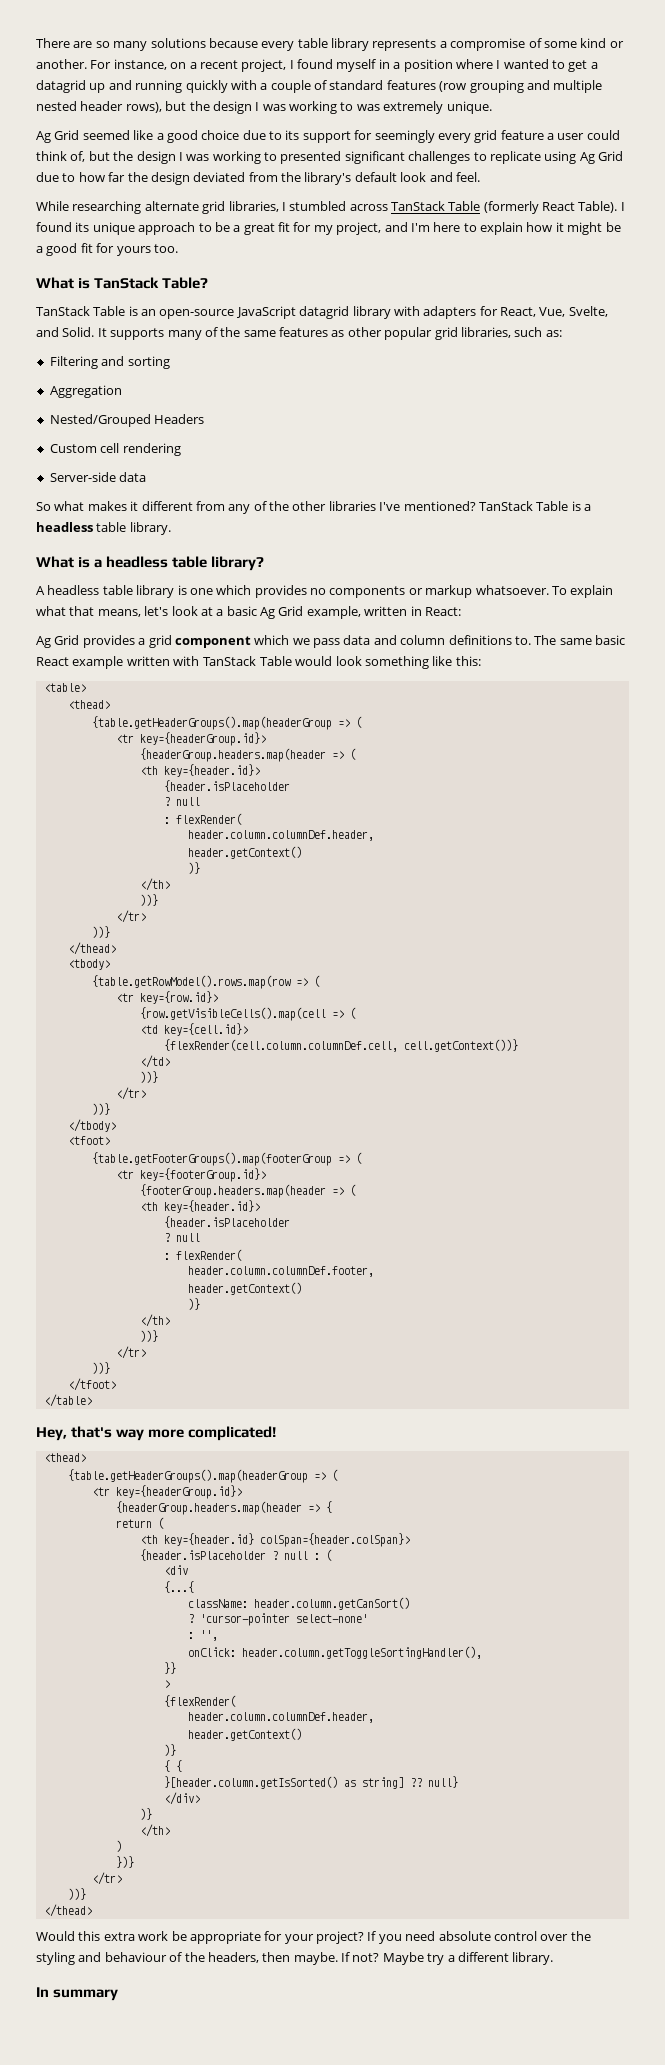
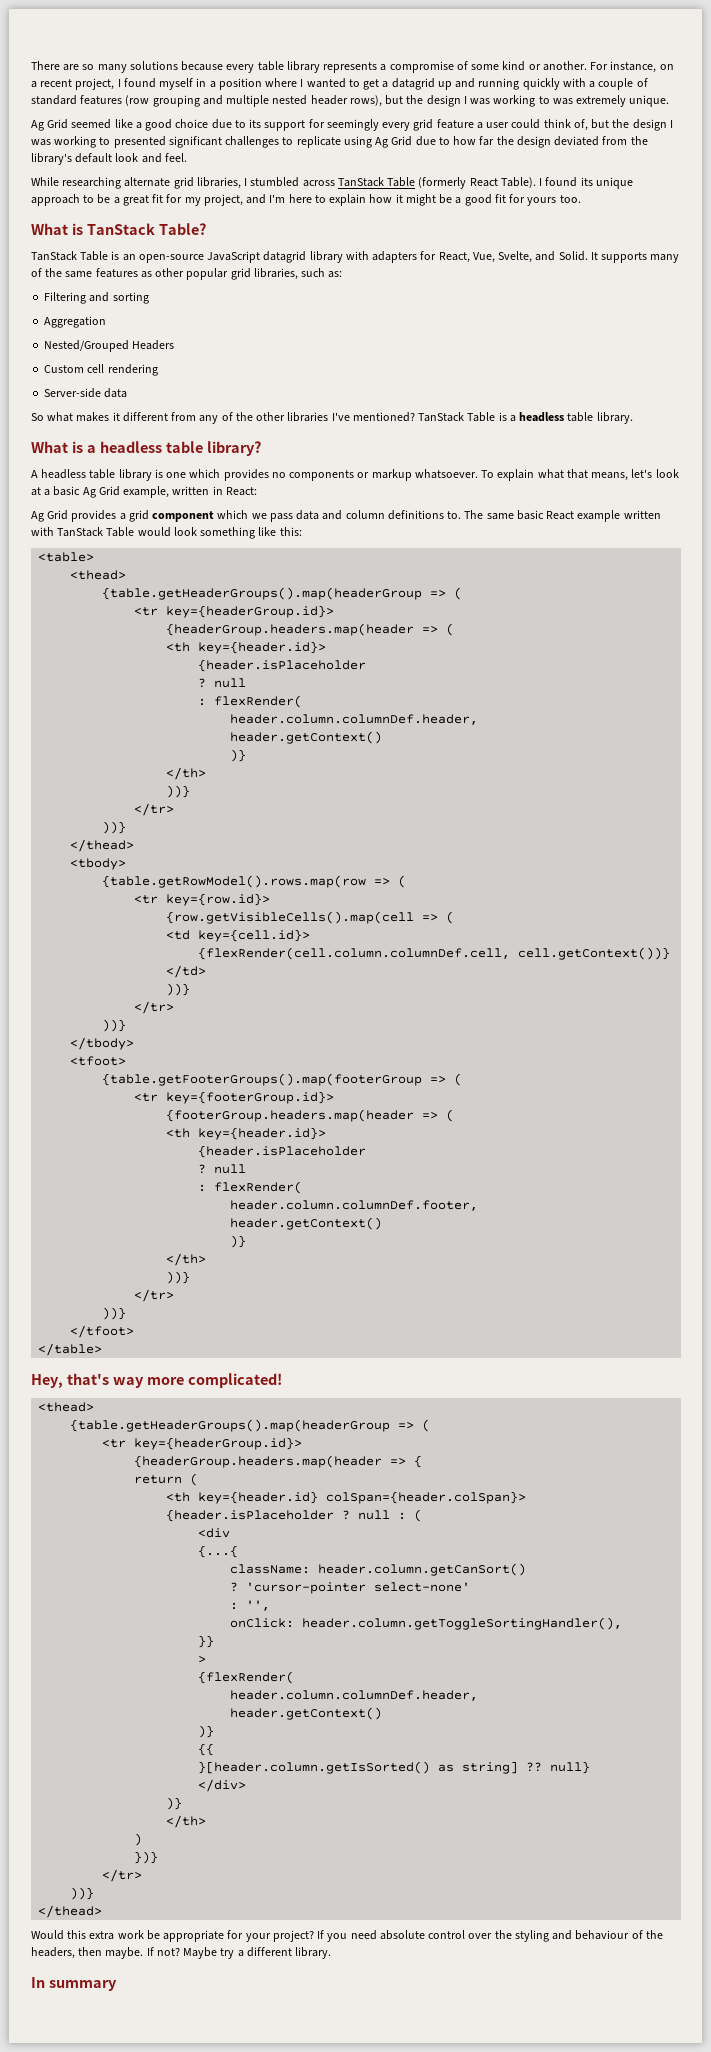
[163,1760,182,1772] { { -> [198,1743,215,1756] {{

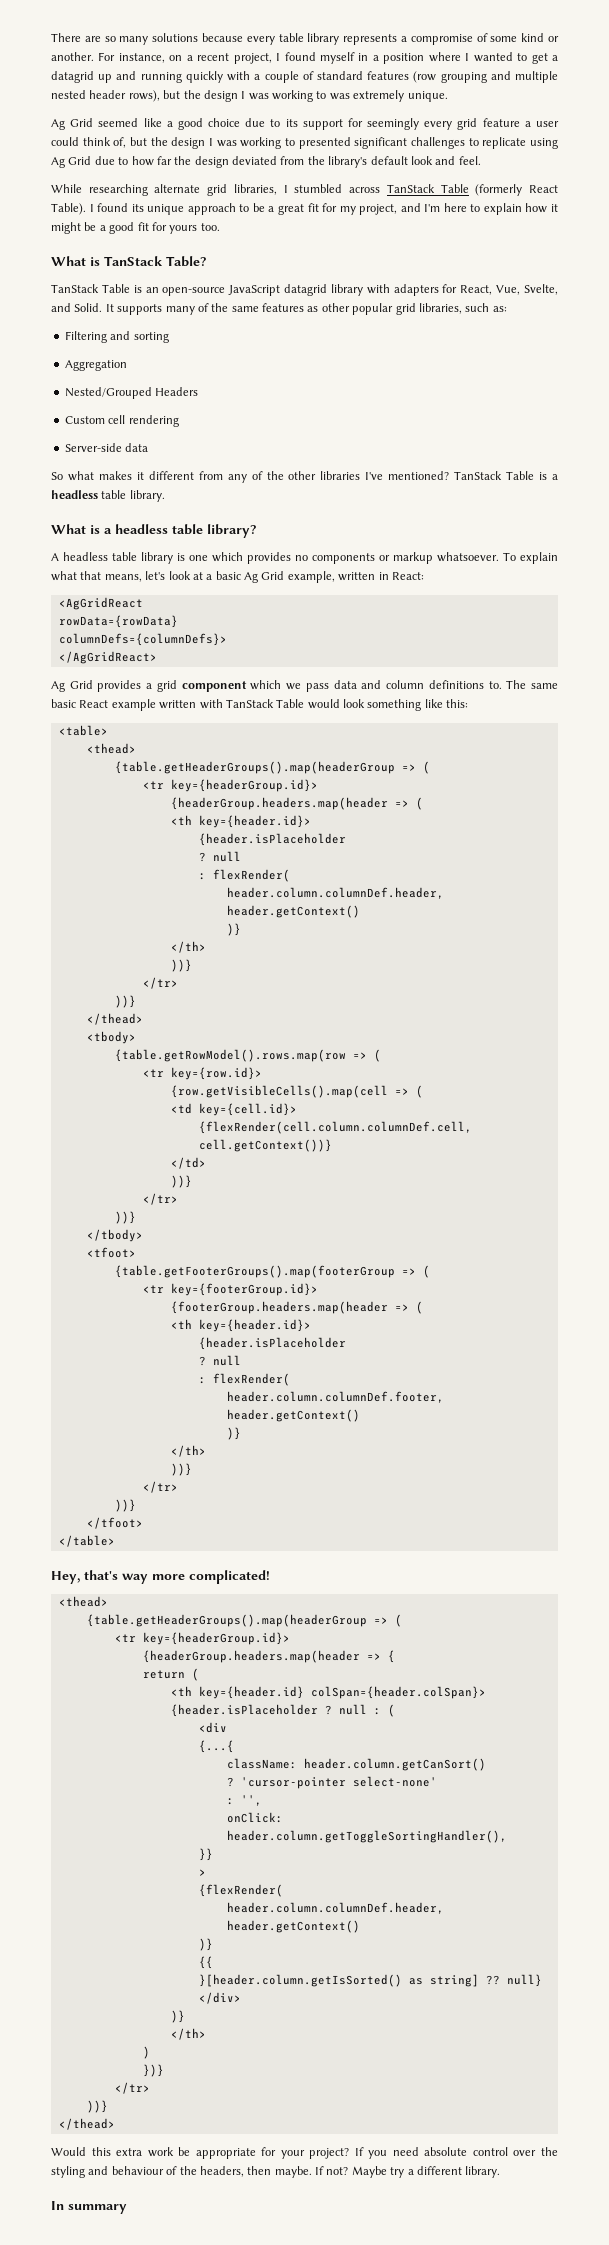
(257, 491) none -> [58,597,143,610] [58,615,178,628] [58,633,227,646] [58,651,157,664] // <AgGridReact // rowData={rowData} // columnDefs={columnDefs}> // </AgGridReact>

